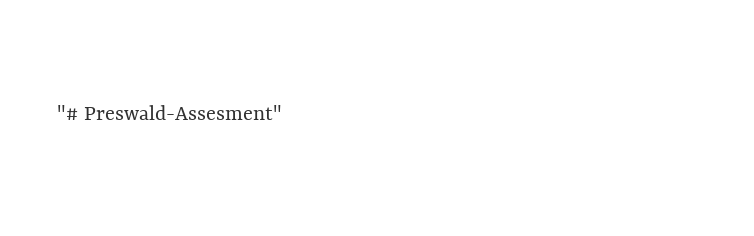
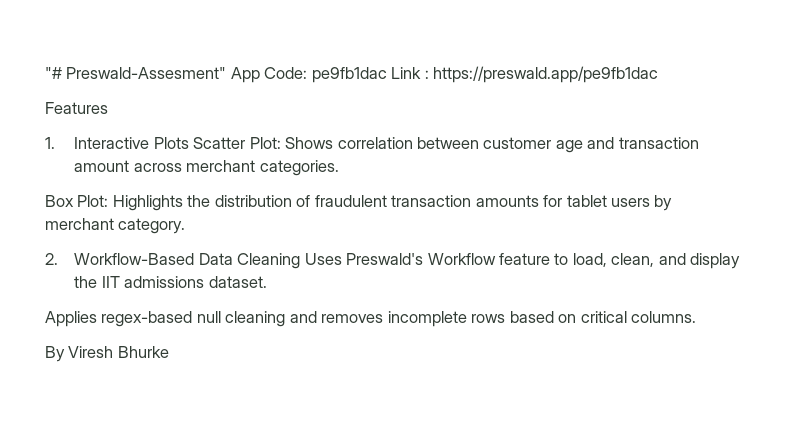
(283, 112) none -> [230,66,659,83] [45,102,108,114] [45,137,699,153] [74,160,339,176] [45,195,673,211] [45,218,186,234] [45,253,741,269] [74,276,267,288] [45,311,697,327] [45,346,169,362] App Code: pe9fb1dac Link : https://preswald.app/pe9fb1dac // Features // 1. Interactive Plots Scatter Plot: Shows correlation between customer age and transaction amount across merchant categories. // Box Plot: Highlights the distribution of fraudulent transaction amounts for tablet users by merchant category. // 2. Workflow-Based Data Cleaning Uses Preswald's Workflow feature to load, clean, and display the IIT admissions dataset. // Applies regex-based null cleaning and removes incomplete rows based on critical columns. // By Viresh Bhurke

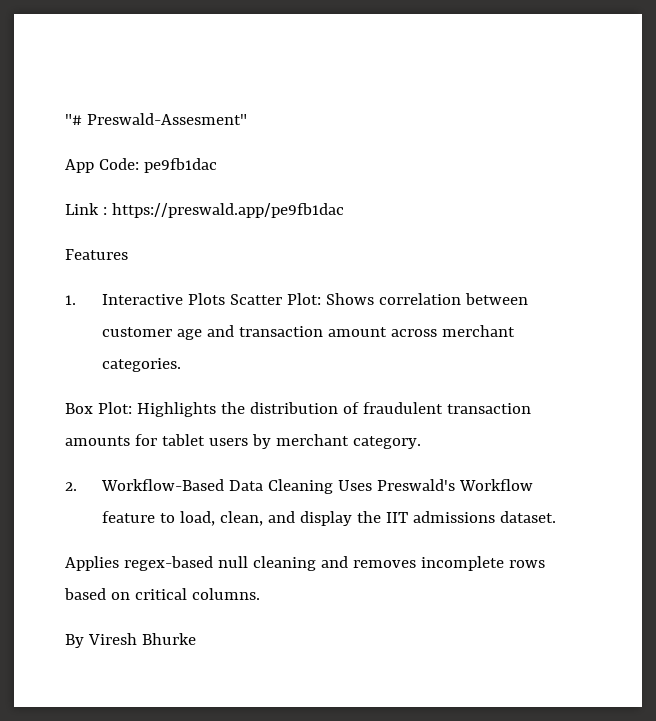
(227, 73) none -> (247, 119) //
(387, 75) none -> (217, 165) //

